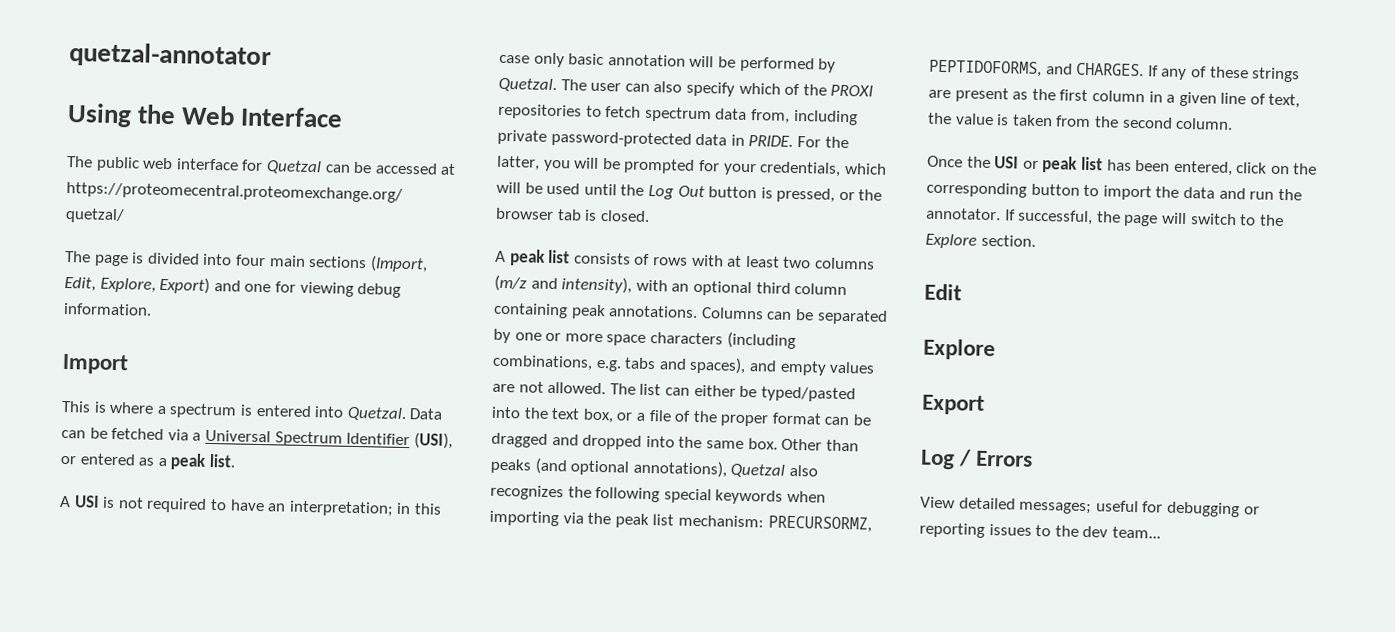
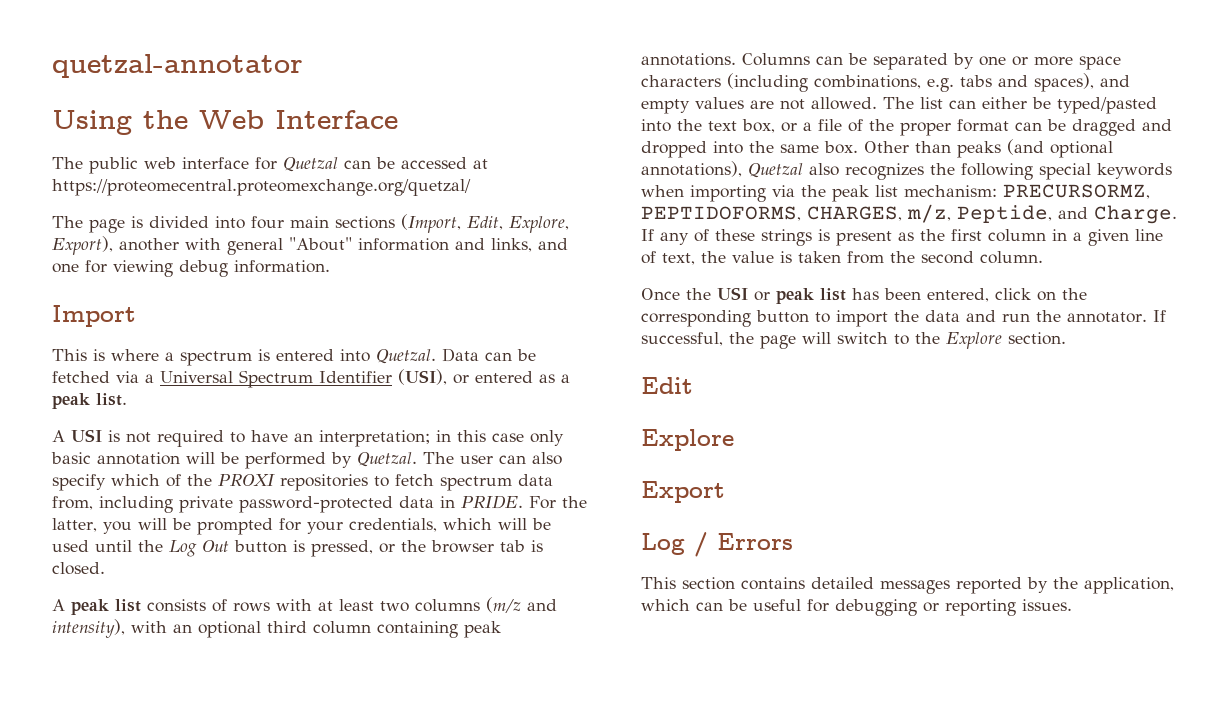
[159,276,211,294] Export) -> [52,236,532,255] Export), another with general "About" information and links,
[1045,62,1145,77] and CHARGES. -> [807,204,1177,224] CHARGES, m/z, Peptide, and Charge.
[928,89,951,99] are -> [818,229,830,241] is
[920,496,1093,515] View detailed messages; -> [641,577,1174,594] [641,599,747,611] This section contains detailed messages reported by the application, which can be
[988,524,1161,539] issues to the dev team... -> [1022,599,1072,611] issues.

